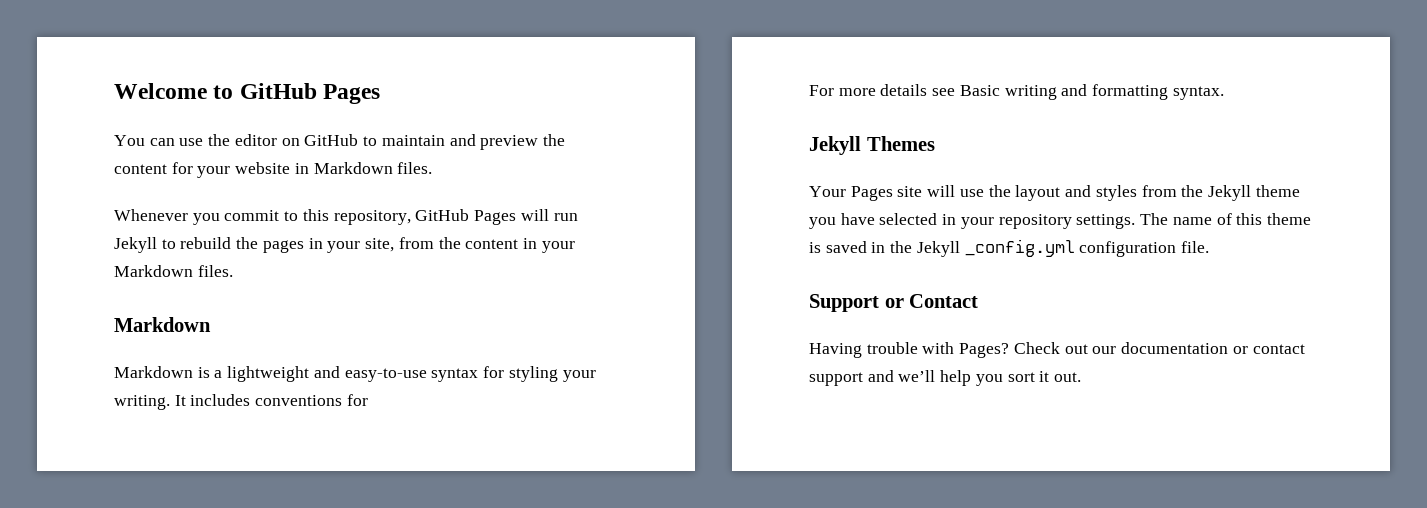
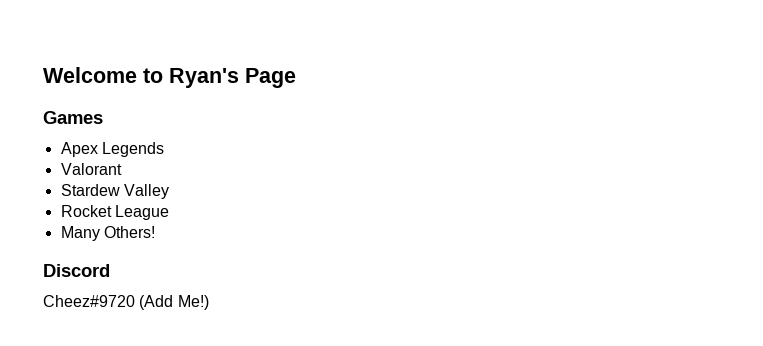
[239,83,381,104] [114,134,565,150] [114,162,433,178] [114,209,578,225] [114,237,575,253] [114,265,233,277] [114,317,211,332] [114,366,596,382] [114,394,368,410] [809,84,1224,100] [809,136,935,155] [809,185,1300,201] [809,213,1311,229] [809,239,1210,257] [809,294,979,312] [809,342,1305,358] [809,370,1082,386] GitHub Pages // You can use the editor on GitHub to maintain and preview the content for your website in Markdown files. // Whenever you commit to this repository, GitHub Pages will run Jekyll to rebuild the pages in your site, from the content in your Markdown files. // Markdown // Markdown is a lightweight and easy-to-use syntax for styling your writing. It includes conventions for // For more details see Basic writing and formatting syntax. // Jekyll Themes // Your Pages site will use the layout and styles from the Jekyll theme you have selected in your repository settings. The name of this theme is saved in the Jekyll _config.yml configuration file. // Support or Contact // Having trouble with Pages? Check out our documentation or contact support and we’ll help you sort it out. -> [169,68,296,88] [43,111,103,124] [60,142,164,157] [60,163,122,175] [60,184,169,199] [60,205,169,220] [60,226,155,241] [43,264,110,277] [43,295,209,310] Ryan's Page // Games // Apex Legends // Valorant // Stardew Valley // Rocket League // Many Others! // Discord // Cheez#9720 (Add Me!)

